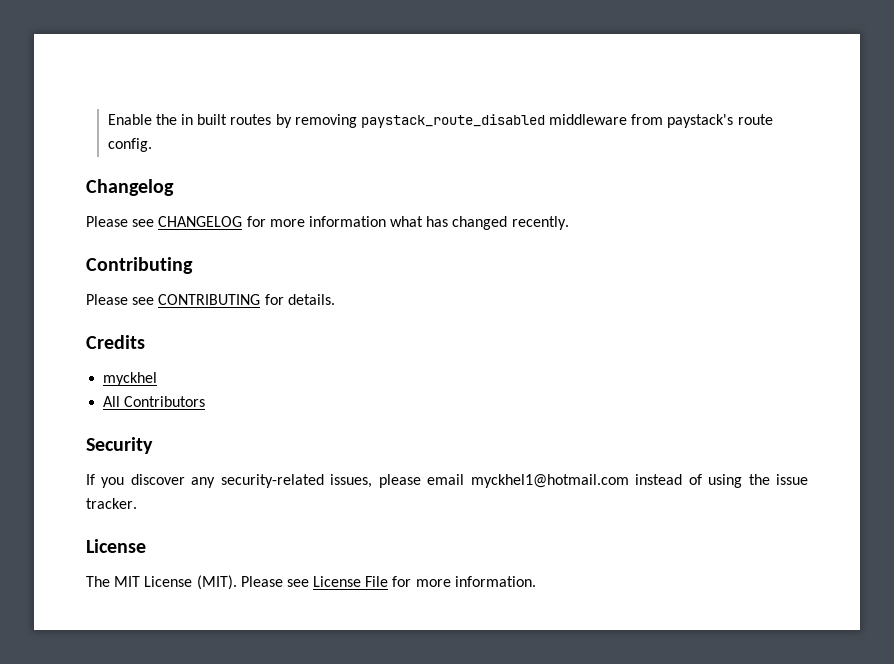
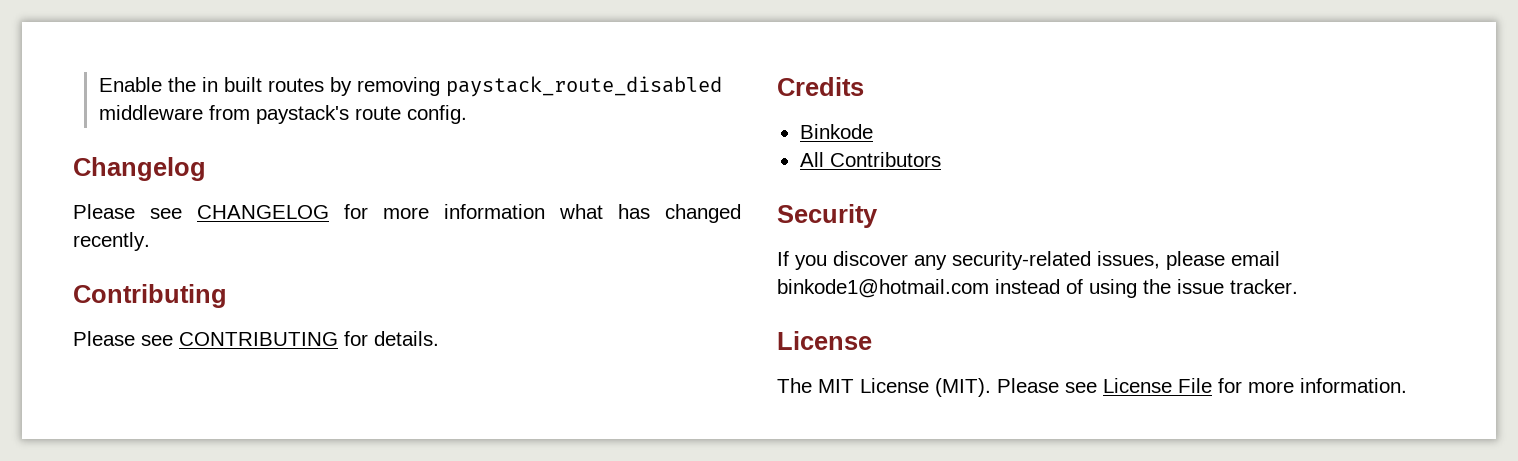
[103,372,158,386] myckhel -> [799,124,873,139] Binkode
[470,474,629,488] myckhel1@hotmail.com -> [777,279,989,298] binkode1@hotmail.com

